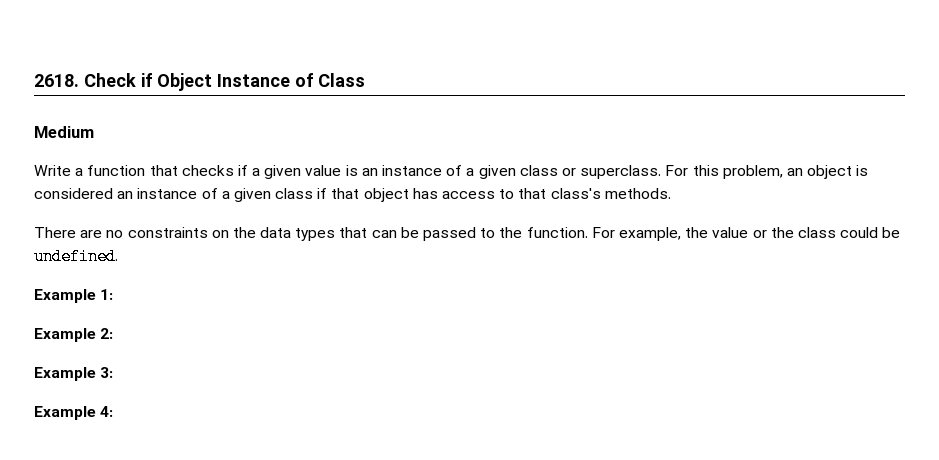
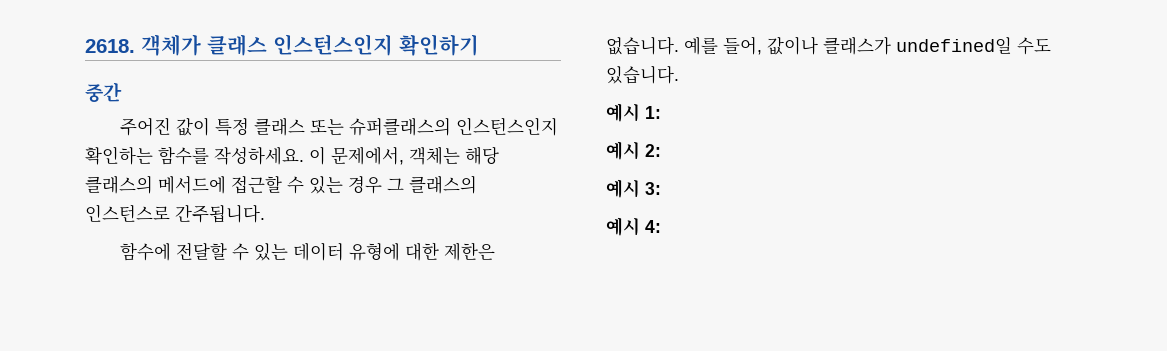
[84,73,365,91] [34,126,94,138] [34,165,869,179] [34,188,671,202] [34,227,901,241] [34,248,118,265] [34,289,96,303] Check if Object Instance of Class // Medium // Write a function that checks if a given value is an instance of a given class or superclass. For this problem, an object is considered an instance of a given class if that object has access to that class's methods. // There are no constraints on the data types that can be passed to the function. For example, the value or the class could be undefined. // Example -> [141,34,479,56] [85,82,122,102] [120,117,559,136] [85,146,499,165] [85,175,477,194] [85,204,265,223] [120,242,496,261] [606,36,1051,55] [606,65,679,84] [606,103,640,122] 객체가 클래스 인스턴스인지 확인하기 // 중간 // 주어진 값이 특정 클래스 또는 슈퍼클래스의 인스턴스인지 확인하는 함수를 작성하세요. 이 문제에서, 객체는 해당 클래스의 메서드에 접근할 수 있는 경우 그 클래스의 인스턴스로 간주됩니다. // 함수에 전달할 수 있는 데이터 유형에 대한 제한은 없습니다. 예를 들어, 값이나 클래스가 undefined일 수도 있습니다. // 예시
[34,328,96,342] Example -> [606,141,640,160] 예시
[34,367,96,381] Example -> [606,179,640,198] 예시
[34,406,96,420] Example -> [606,217,640,236] 예시

